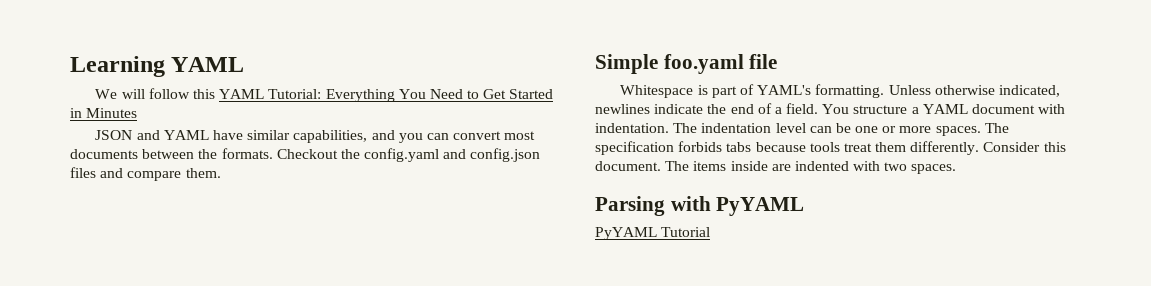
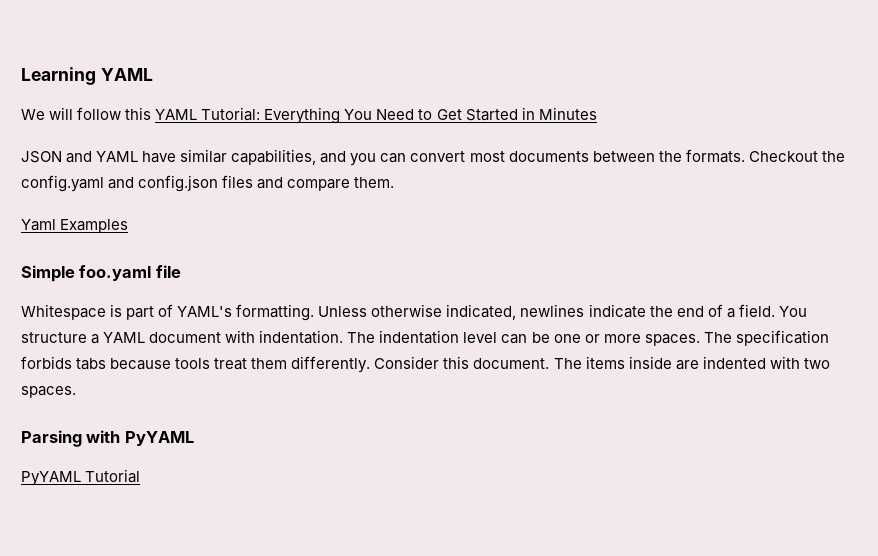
(221, 173) none -> [21,219,129,233] // Yaml Examples

